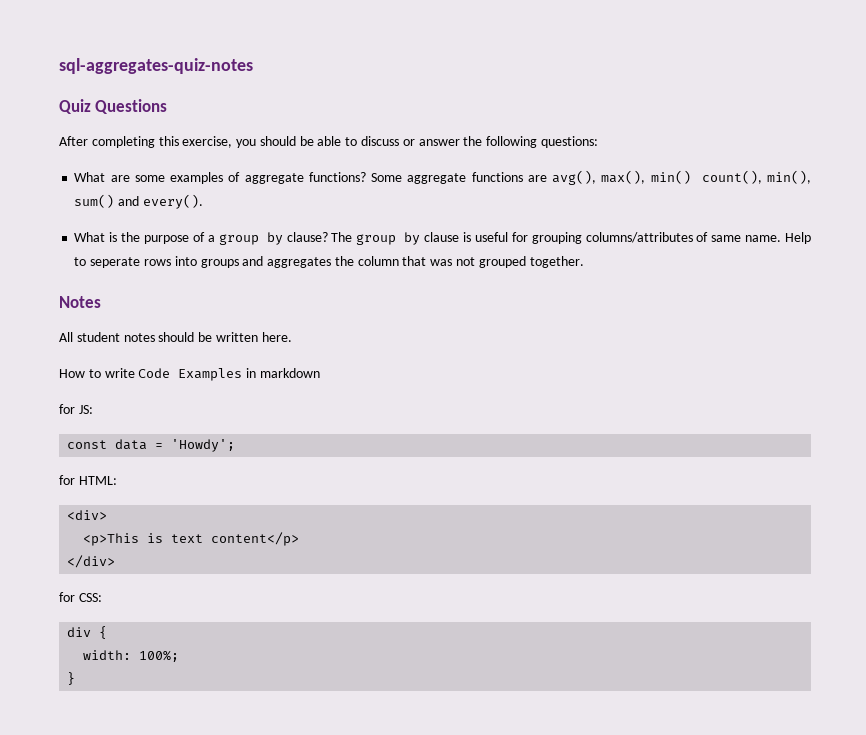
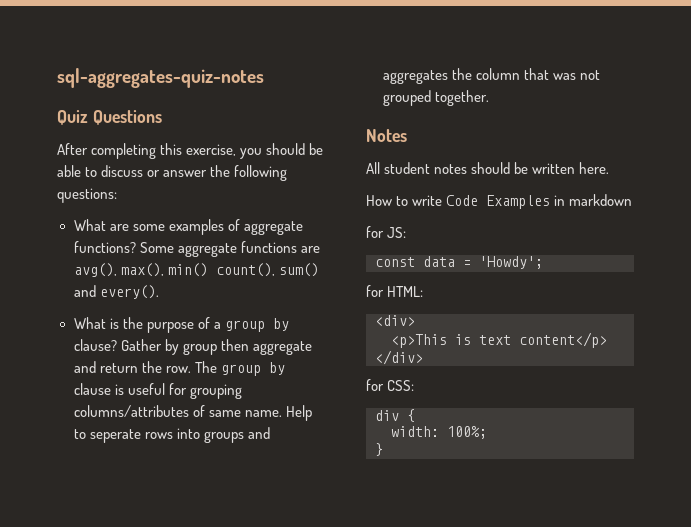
[767,170,811,184] min(), -> (275, 270) none
(328, 237) none -> [120,339,312,355] [73,361,191,373] Gather by group then aggregate and return the row.

